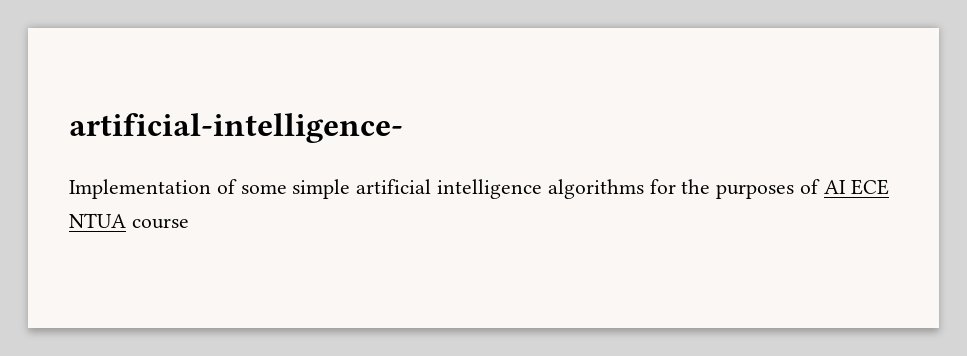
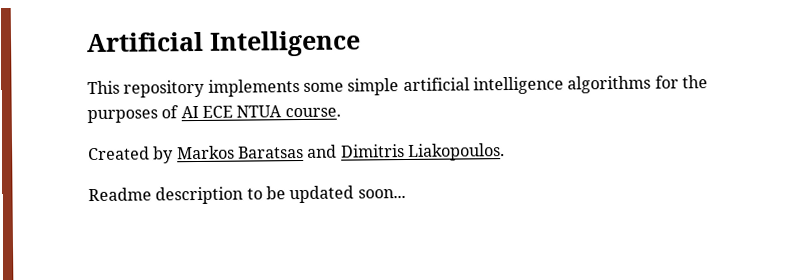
[69,113,403,143] [69,179,237,199] artificial-intelligence- // Implementation of -> [86,30,361,57] [87,79,300,98] Artificial Intelligence // This repository implements
[131,218,189,229] course -> [284,107,341,118] [88,143,505,164] [88,185,406,205] course. // Created by Markos Baratsas and Dimitris Liakopoulos. // Readme description to be updated soon...

